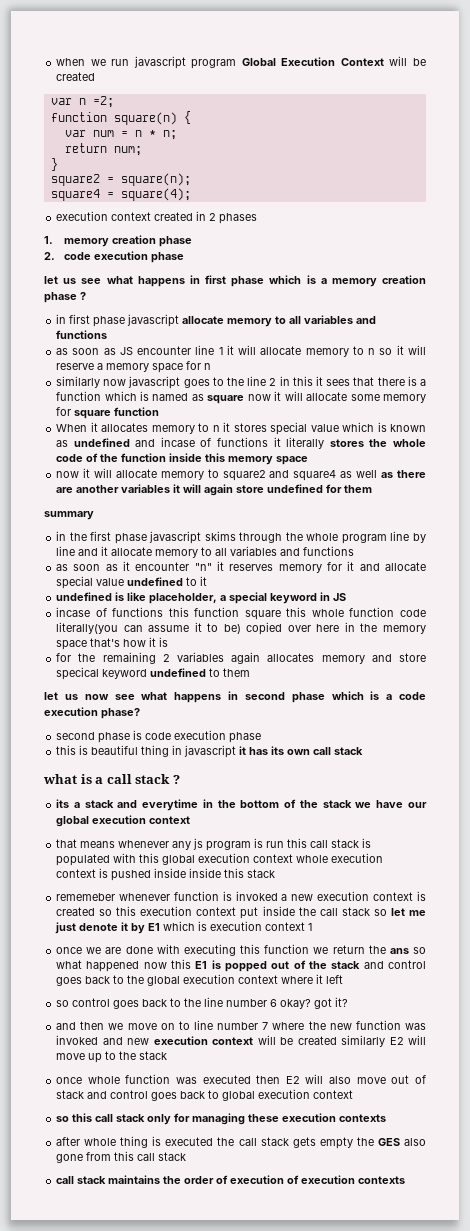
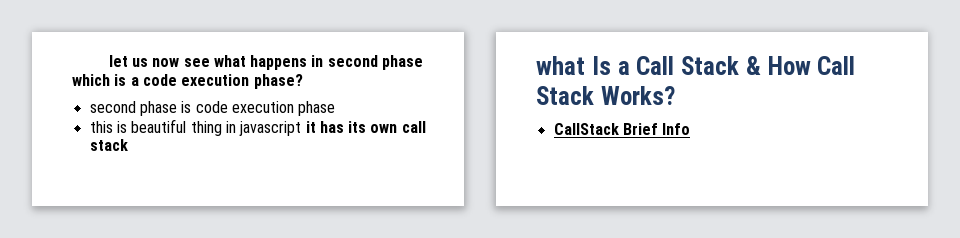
[56,56,426,69] [56,72,96,81] [50,96,114,108] [50,111,191,125] [64,130,177,140] [64,143,142,156] [50,158,58,171] [50,173,191,186] [50,188,191,201] [56,211,258,224] [44,235,192,247] [44,251,184,263] [44,275,427,287] [44,292,86,303] [56,314,377,327] [56,330,108,339] [56,345,426,357] [56,361,212,373] [56,376,426,389] [56,391,426,404] [56,407,160,419] [56,422,427,435] [56,437,426,449] [56,453,309,465] [56,468,426,481] [56,484,373,496] [44,511,94,520] [56,531,427,544] [56,546,355,558] [56,561,426,573] [56,576,208,589] [56,592,347,604] [56,607,426,620] [56,622,427,635] [56,637,169,650] [56,652,426,664] [56,667,251,680] when we run javascript program Global Execution Context will be created // var n =2; // function square(n) { // var num = n * n; // return num; // } // square2 = square(n); // square4 = square(4); // execution context created in 2 phases // 1. memory creation phase // 2. code execution phase // let us see what happens in first phase which is a memory creation phase ? // in first phase javascript allocate memory to all variables and functions // as soon as JS encounter line 1 it will allocate memory to n so it will reserve a memory space for n // similarly now javascript goes to the line 2 in this it sees that there is a function which is named as square now it will allocate some memory for square function // When it allocates memory to n it stores special value which is known as undefined and incase of functions it literally stores the whole code of the function inside this memory space // now it will allocate memory to square2 and square4 as well as there are another variables it will again store undefined for them // summary // in the first phase javascript skims through the whole program line by line and it allocate memory to all variables and functions // as soon as it encounter "n" it reserves memory for it and allocate special value undefined to it // undefined is like placeholder, a special keyword in JS // incase of functions this function square this whole function code literally(you can assume it to be) copied over here in the memory space that's how it is // for the remaining 2 variables again allocates memory and store specical keyword undefined to them // -> (108, 61) none
[80,774,180,784] [56,799,427,811] [56,815,191,827] [56,838,372,851] [56,853,384,866] [56,868,276,881] [56,891,426,901] [56,906,426,919] [55,921,313,934] [56,944,426,956] [56,959,426,972] [56,974,344,986] [56,997,349,1009] [56,1020,426,1030] [56,1035,427,1047] [56,1051,168,1063] [56,1074,426,1084] [56,1089,354,1101] [56,1113,387,1125] [56,1136,426,1149] [56,1151,187,1163] [56,1175,406,1184] is a call stack ? // its a stack and everytime in the bottom of the stack we have our global execution context // that means whenever any js program is run this call stack is populated with this global execution context whole execution context is pushed inside inside this stack // rememeber whenever function is invoked a new execution context is created so this execution context put inside the call stack so let me just denote it by E1 which is execution context 1 // once we are done with executing this function we return the ans so what happened now this E1 is popped out of the stack and control goes back to the global execution context where it left // so control goes back to the line number 6 okay? got it? // and then we move on to line number 7 where the new function was invoked and new execution context will be created similarly E2 will move up to the stack // once whole function was executed then E2 will also move out of stack and control goes back to global execution context // so this call stack only for managing these execution contexts // after whole thing is executed the call stack gets empty the GES also gone from this call stack // call stack maintains the order of execution of execution contexts -> [591,56,856,75] [536,86,675,105] [553,123,691,135] Is a Call Stack & How Call Stack Works? // CallStack Brief Info

